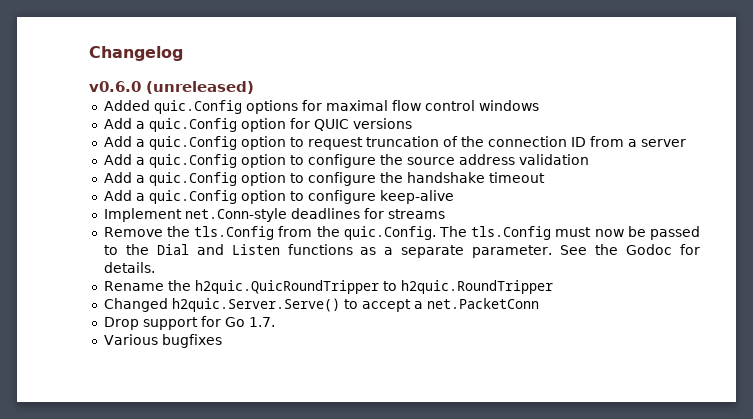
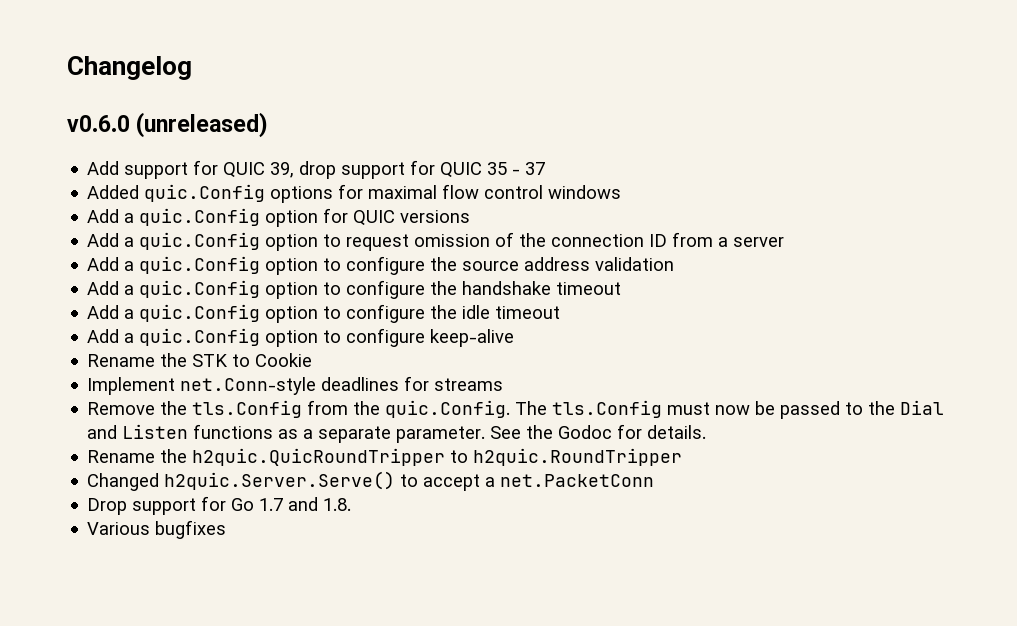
(254, 87) none -> [87,160,546,179] // Add support for QUIC 39, drop support for QUIC 35 - 37
[365,136,439,147] truncation -> [414,234,491,247] omission
(545, 177) none -> [87,304,561,323] // Add a quic.Config option to configure the idle timeout
(454, 197) none -> [87,353,313,367] // Rename the STK to Cookie
[248,317,275,327] 1.7. -> [259,497,352,511] 1.7 and 1.8.

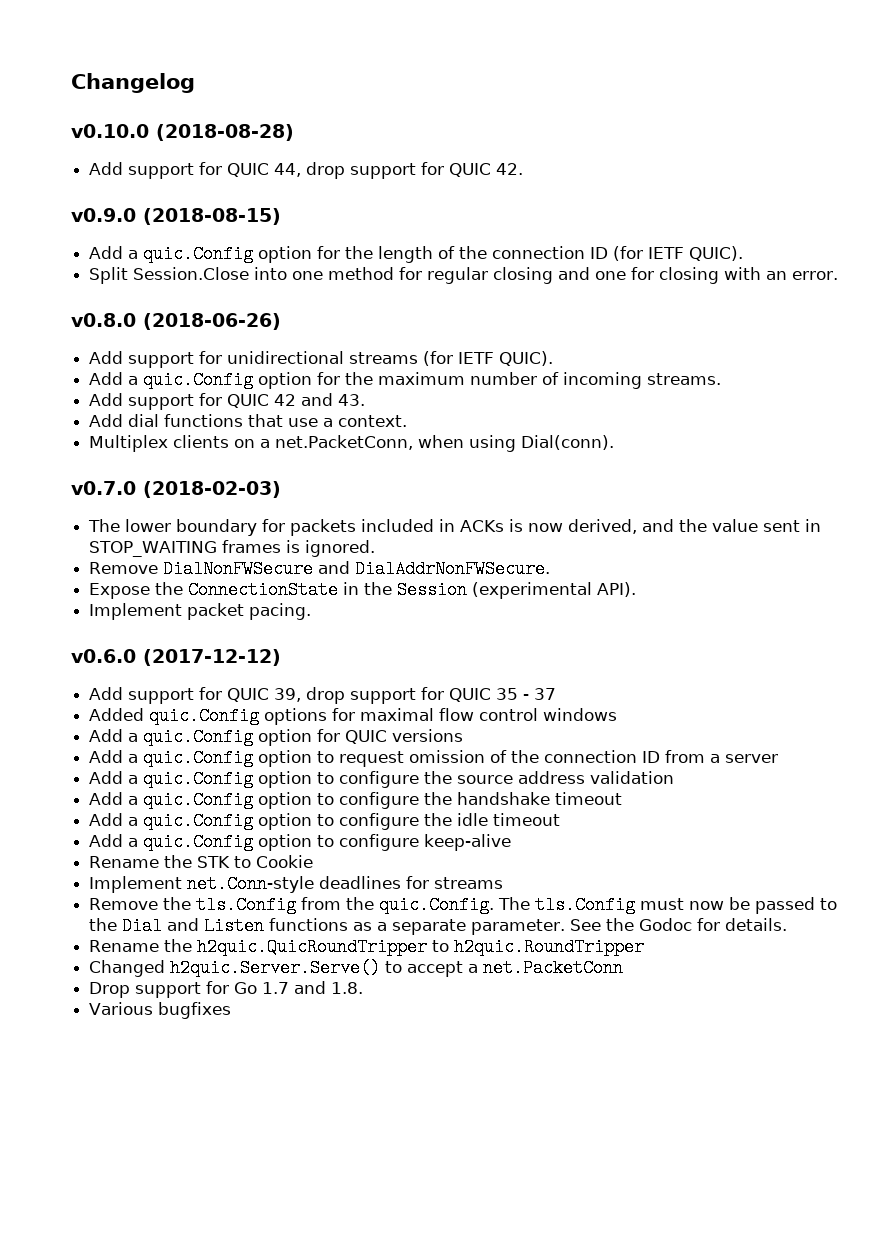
(192, 68) none -> [71,124,294,141] [89,162,524,179] [71,208,281,225] [89,245,744,263] [89,267,839,284] [71,313,281,330] [89,351,554,368] [89,371,722,389] [89,393,366,410] [89,414,408,427] [89,435,615,452] [71,481,281,498] [88,519,822,536] [89,540,376,557] [89,560,551,578] [89,581,637,599] [89,603,312,620] // v0.10.0 (2018-08-28) // Add support for QUIC 44, drop support for QUIC 42. // v0.9.0 (2018-08-15) // Add a quic.Config option for the length of the connection ID (for IETF QUIC). // Split Session.Close into one method for regular closing and one for closing with an error. // v0.8.0 (2018-06-26) // Add support for unidirectional streams (for IETF QUIC). // Add a quic.Config option for the maximum number of incoming streams. // Add support for QUIC 42 and 43. // Add dial functions that use a context. // Multiplex clients on a net.PacketConn, when using Dial(conn). // v0.7.0 (2018-02-03) // The lower boundary for packets included in ACKs is now derived, and the value sent in STOP_WAITING frames is ignored. // Remove DialNonFWSecure and DialAddrNonFWSecure. // Expose the ConnectionState in the Session (experimental API). // Implement packet pacing.
[136,112,269,138] (unreleased) -> [143,649,281,666] (2017-12-12)

